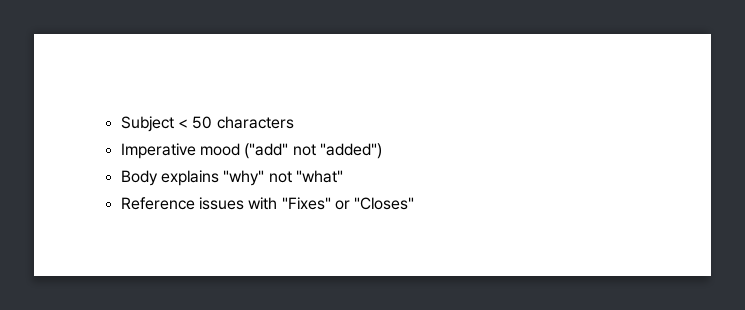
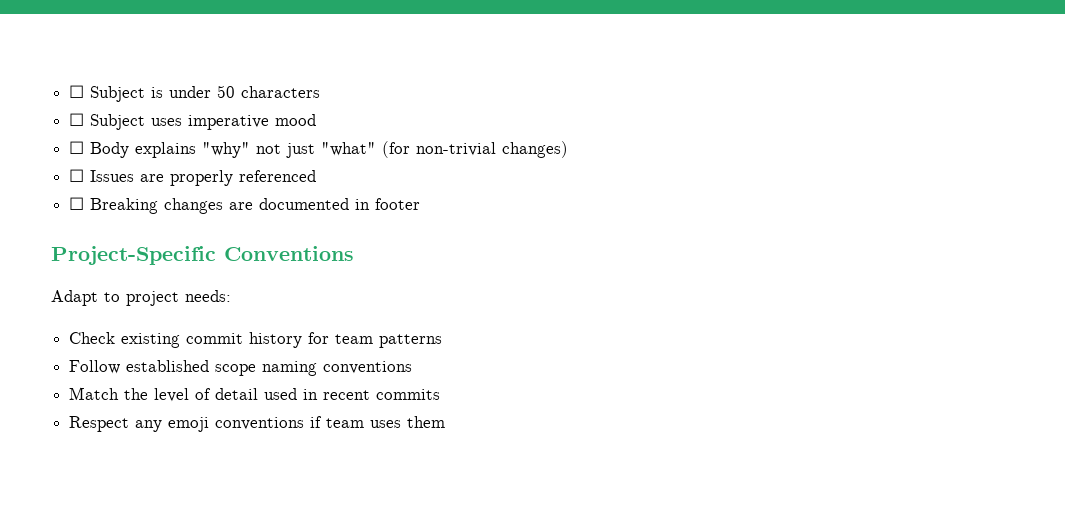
[120,116,294,132] [120,143,382,159] Subject < 50 characters // Imperative mood ("add" not "added") // -> [69,85,321,102] [69,113,317,130] [69,141,85,154] ☐ Subject is under 50 characters // ☐ Subject uses imperative mood // ☐
(292, 177) none -> [286,143,316,158] just
[120,197,415,210] // Reference issues with "Fixes" or "Closes" -> [382,141,569,158] [69,169,317,186] [69,197,421,214] [51,246,354,265] [51,290,231,306] [69,332,443,348] [69,360,413,376] [69,387,441,402] [69,416,446,432] (for non-trivial changes) // ☐ Issues are properly referenced // ☐ Breaking changes are documented in footer // Project-Specific Conventions // Adapt to project needs: // Check existing commit history for team patterns // Follow established scope naming conventions // Match the level of detail used in recent commits // Respect any emoji conventions if team uses them

